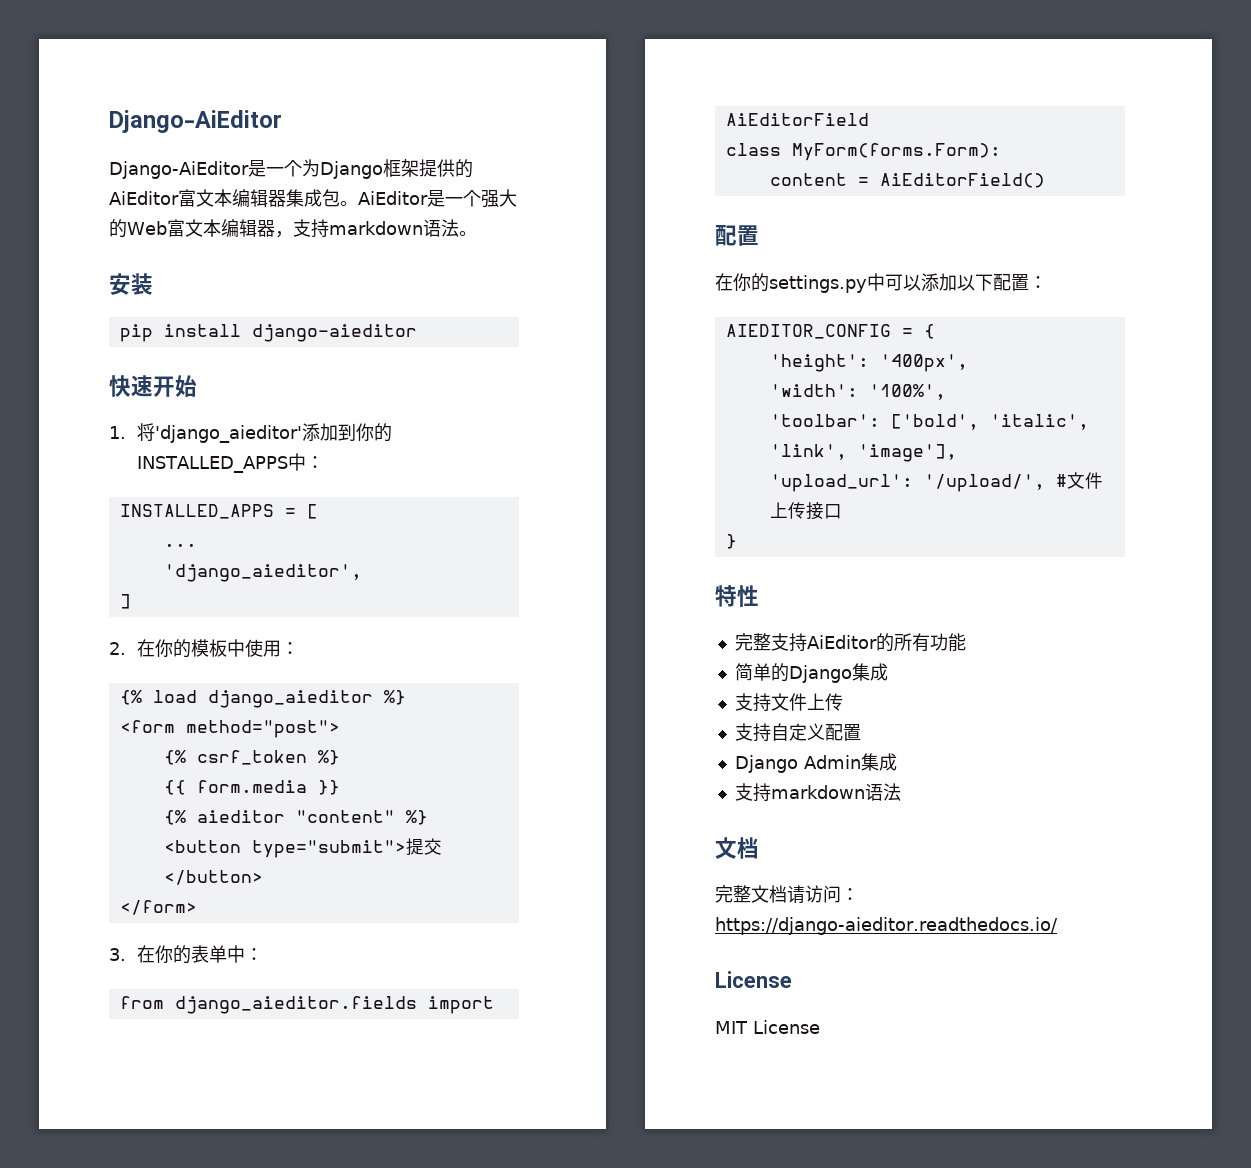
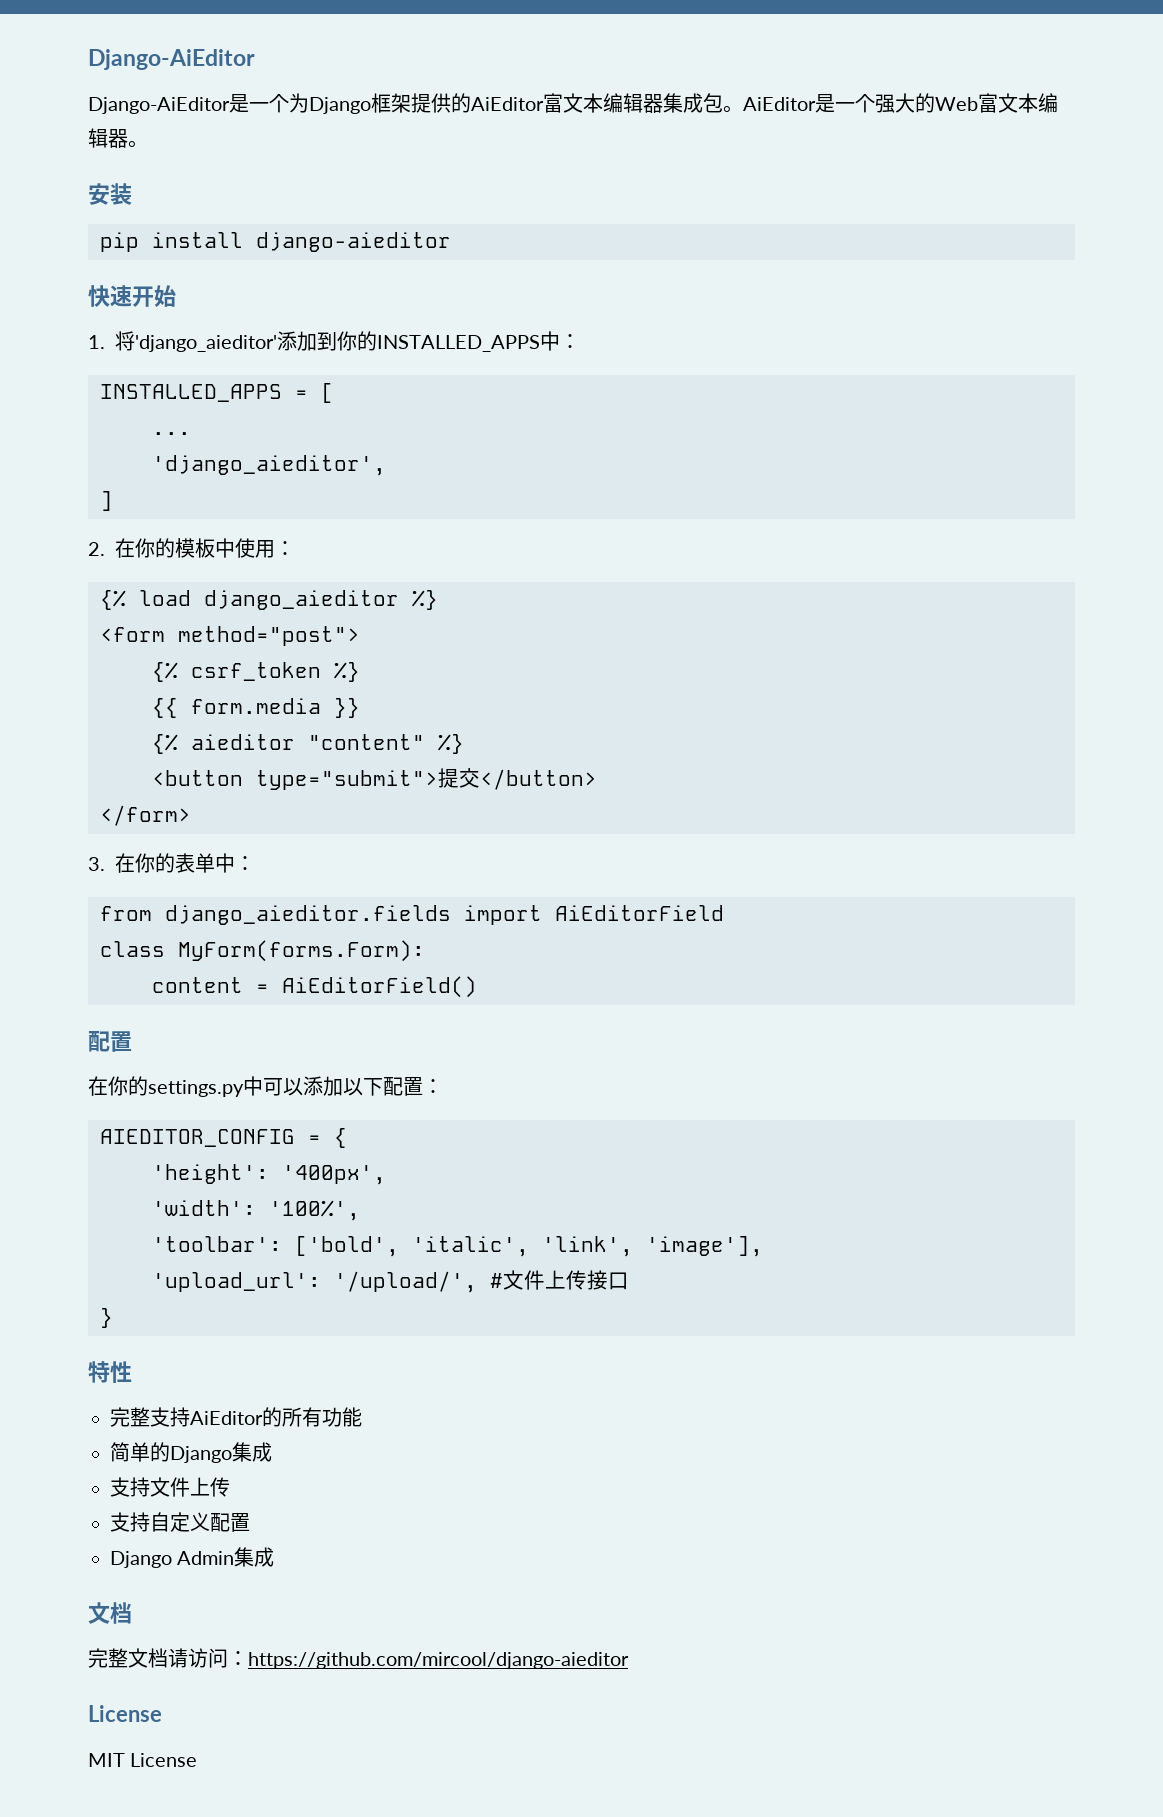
[274,219,459,238] ，支持markdown语法 -> (128, 138) none
[734,783,901,802] // 支持markdown语法 -> (275, 1557) none
[715,917,1058,935] https://django-aieditor.readthedocs.io/ -> [248,1652,629,1669] https://github.com/mircool/django-aieditor

